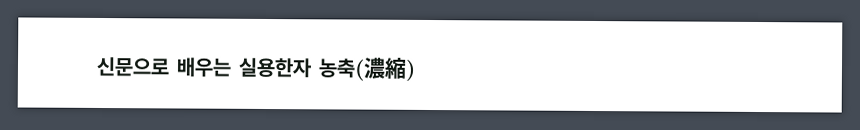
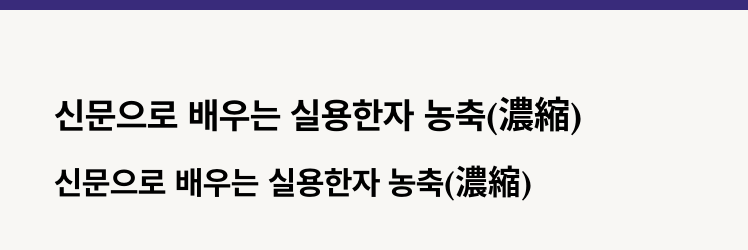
[96,56,416,81] 신문으로 배우는 실용한자 농축(濃縮) -> [54,96,583,136] [54,165,533,201] 신문으로 배우는 실용한자 농축(濃縮) // 신문으로 배우는 실용한자 농축(濃縮)

